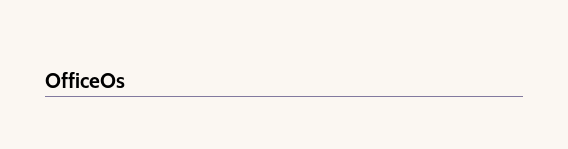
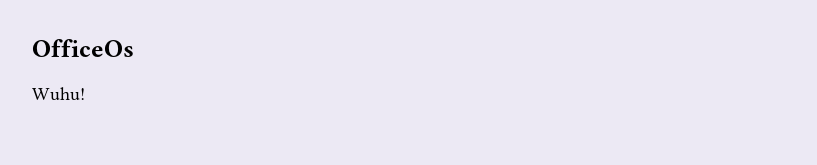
(125, 80) none -> [32,87,85,101] // Wuhu!

